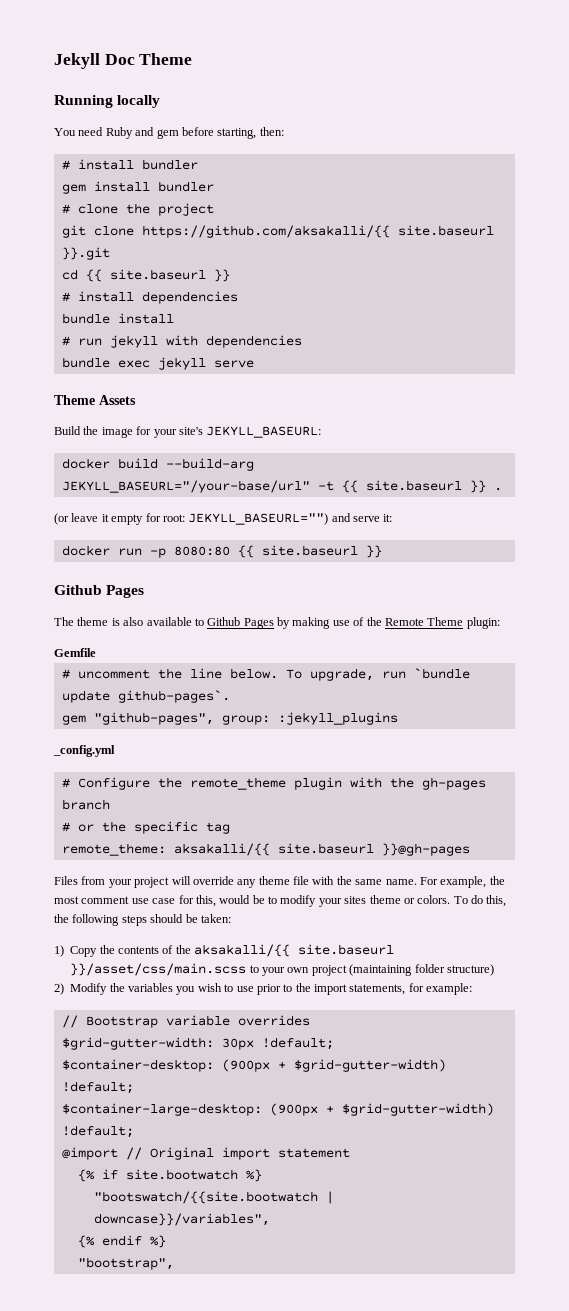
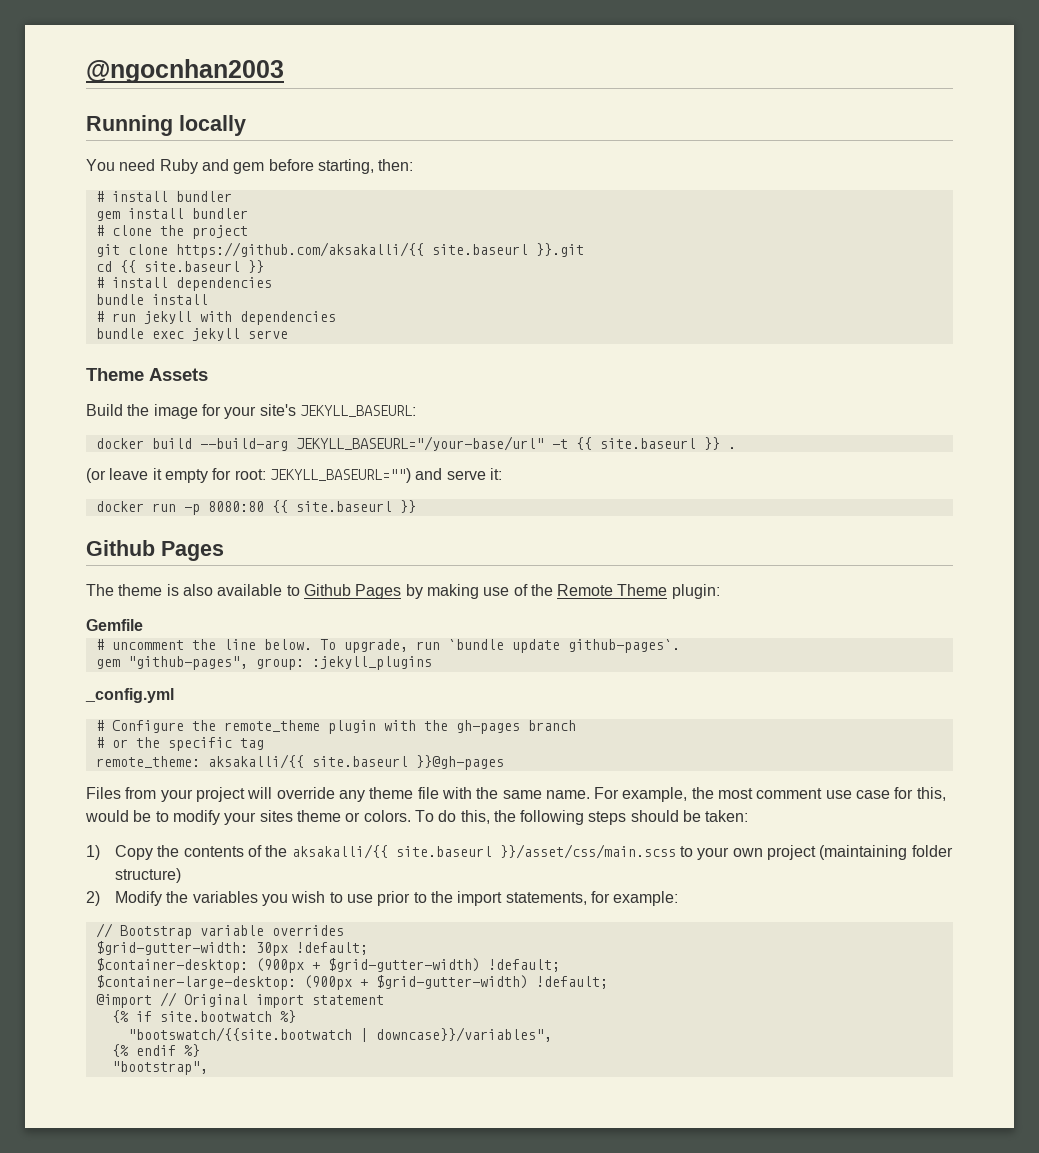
[54,53,193,69] Jekyll Doc Theme -> [86,59,284,83] @ngocnhan2003

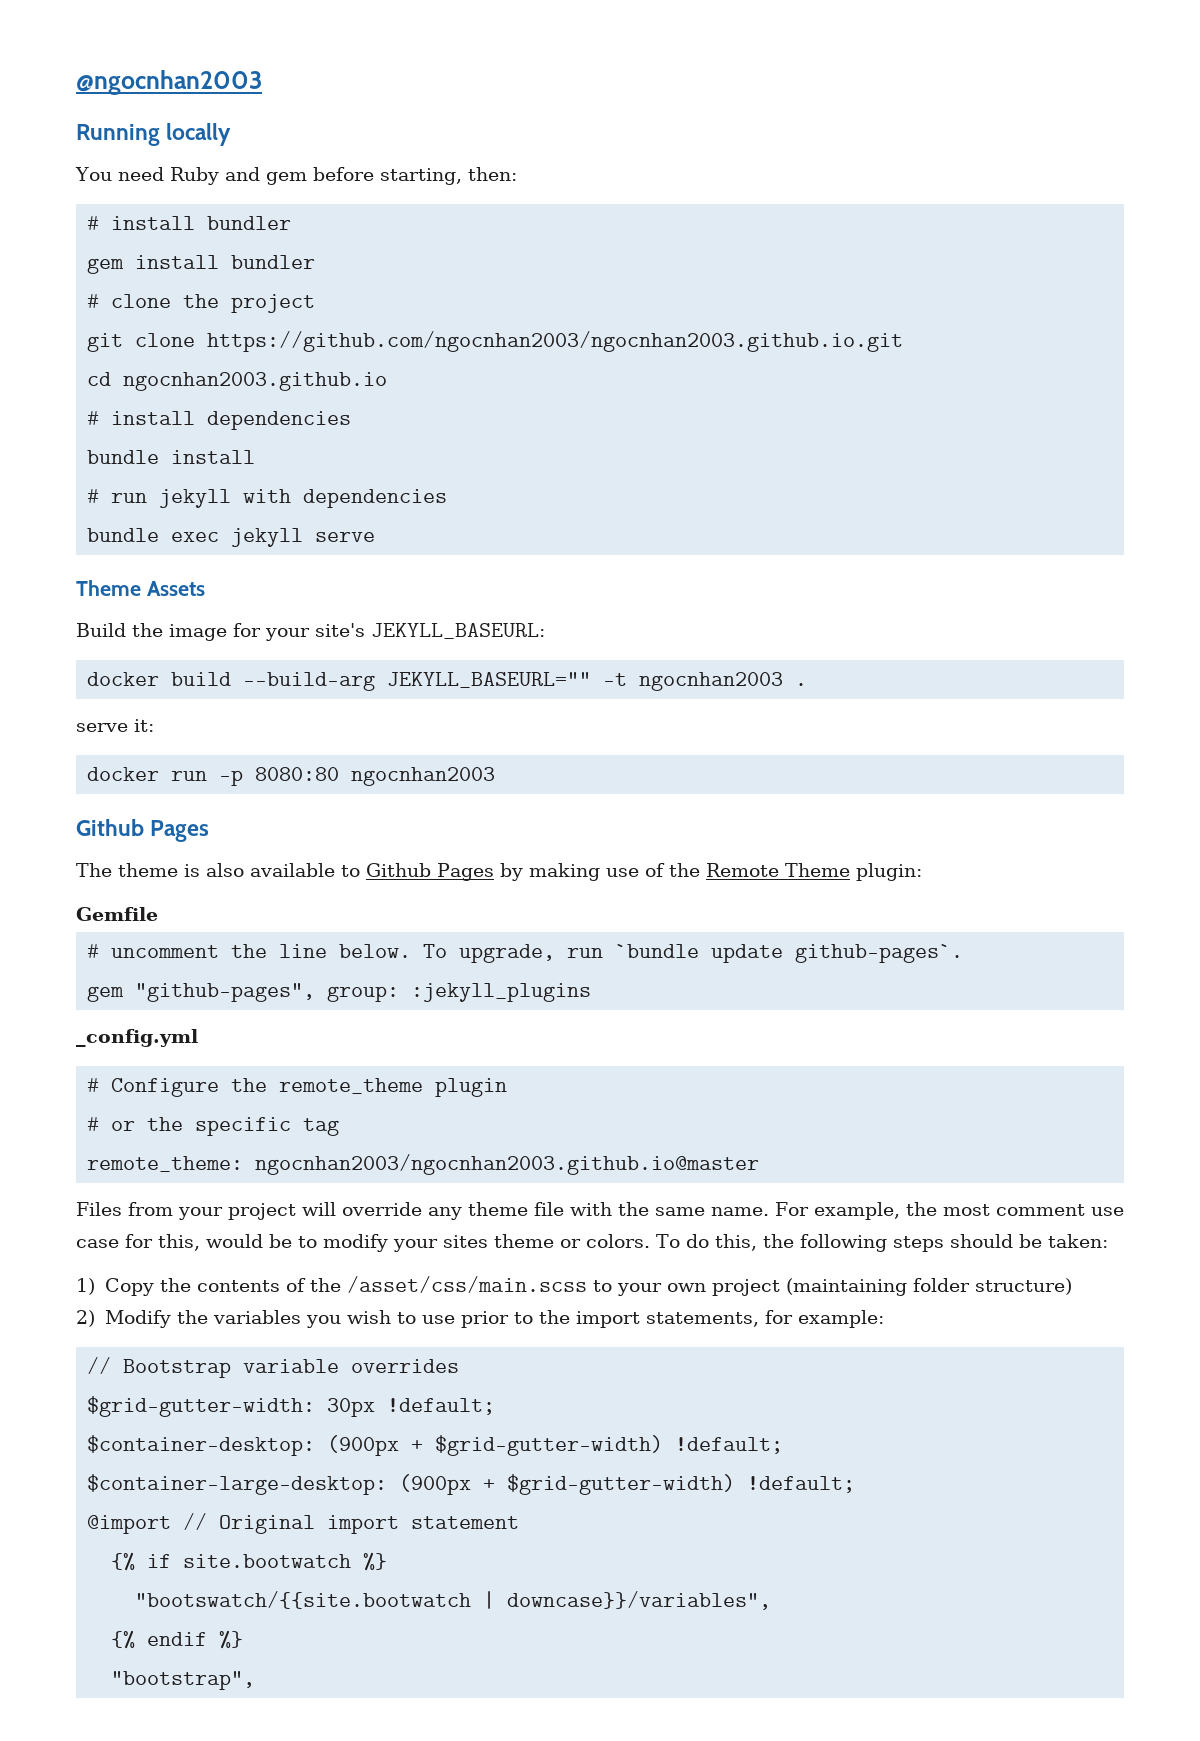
[175,242,584,258] [95,260,264,273] https://github.com/aksakalli/{{ site.baseurl }}.git // cd {{ site.baseurl }} -> [207,331,904,352] [87,372,388,391] https://github.com/ngocnhan2003/ngocnhan2003.github.io.git // cd ngocnhan2003.github.io
[295,436,736,451] [86,468,443,483] JEKYLL_BASEURL="/your-base/url" -t {{ site.baseurl }} . // (or leave it empty for root: JEKYLL_BASEURL="") and -> [387,672,808,691] JEKYLL_BASEURL="" -t ngocnhan2003 . //
[271,500,416,513] {{ site.baseurl }} -> [351,767,496,786] ngocnhan2003
[383,720,576,734] with the gh-pages branch -> (508, 1087) none
[207,754,504,770] aksakalli/{{ site.baseurl }}@gh-pages -> [255,1154,760,1175] ngocnhan2003/ngocnhan2003.github.io@master
[291,844,676,859] aksakalli/{{ site.baseurl }}/asset/css/main.scss -> [346,1276,587,1293] /asset/css/main.scss

